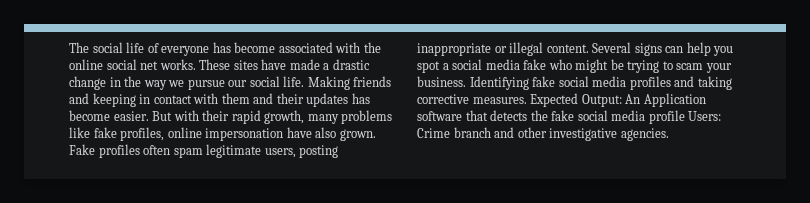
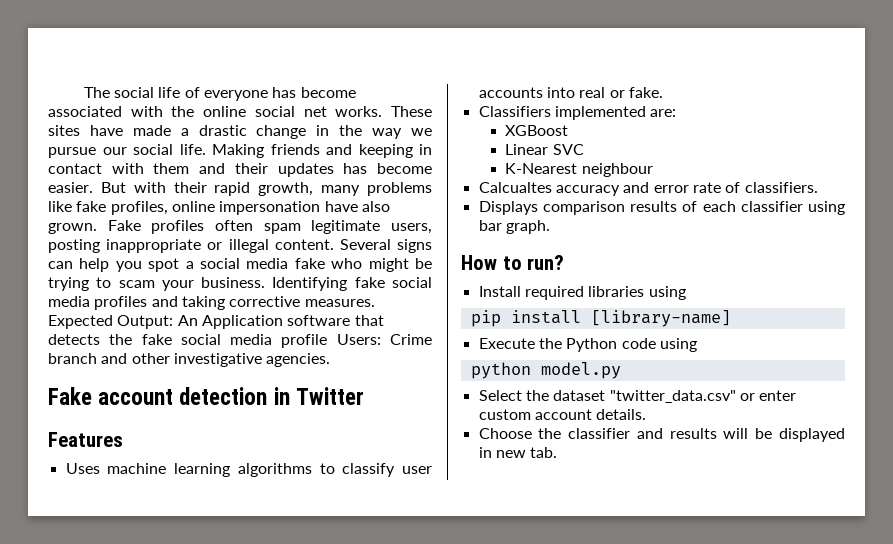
(669, 134) none -> [48,387,364,405] [48,432,123,447] [65,463,432,477] [478,87,663,98] [478,106,677,120] [505,125,569,136] [505,144,584,155] [505,163,653,177] [478,182,818,196] [478,201,845,215] [478,220,550,234] [461,255,565,270] [478,286,686,300] [470,310,731,327] [478,338,697,352] [470,362,621,379] [478,390,797,403] [478,409,647,420] [478,428,845,442] [478,447,558,458] // Fake account detection in Twitter // Features // Uses machine learning algorithms to classify user accounts into real or fake. // Classifiers implemented are: // XGBoost // Linear SVC // K-Nearest neighbour // Calcualtes accuracy and error rate of classifiers. // Displays comparison results of each classifier using bar graph. // How to run? // Install required libraries using // pip install [library-name] // Execute the Python code using // python model.py // Select the dataset "twitter_data.csv" or enter custom account details. // Choose the classifier and results will be displayed in new tab.

